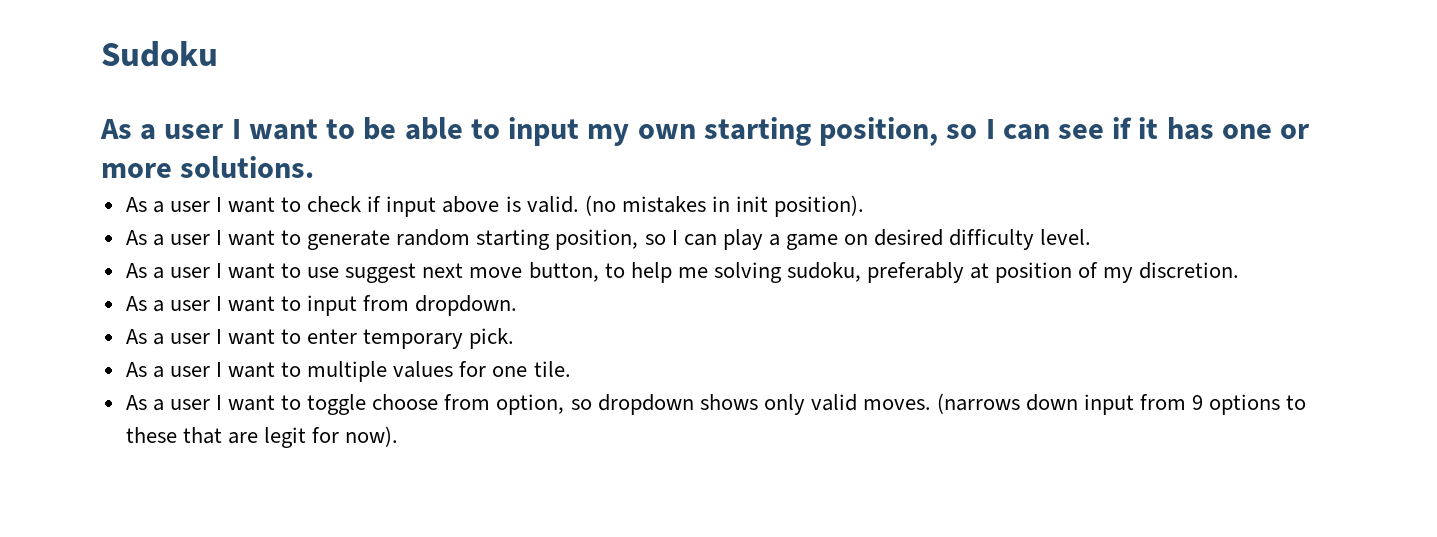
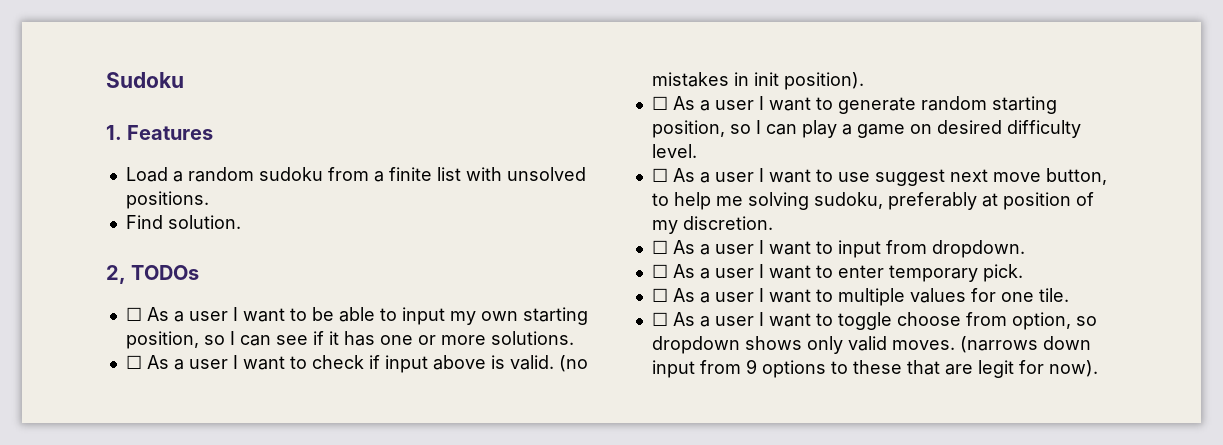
(218, 54) none -> [106,125,214,140] [125,167,586,182] [125,191,209,209] [125,215,241,229] [106,265,200,284] [125,307,142,321] 1. Features // Load a random sudoku from a finite list with unsolved positions. // Find solution. // 2, TODOs // ☐
(315, 167) none -> [125,355,142,369] ☐
(864, 206) none -> [651,96,668,110] ☐
(1092, 237) none -> [651,168,668,182] ☐
(1240, 270) none -> [651,240,668,254] ☐
(518, 305) none -> [651,264,668,278] ☐
(515, 338) none -> [651,288,668,302] ☐
(571, 369) none -> [651,312,668,326] ☐

